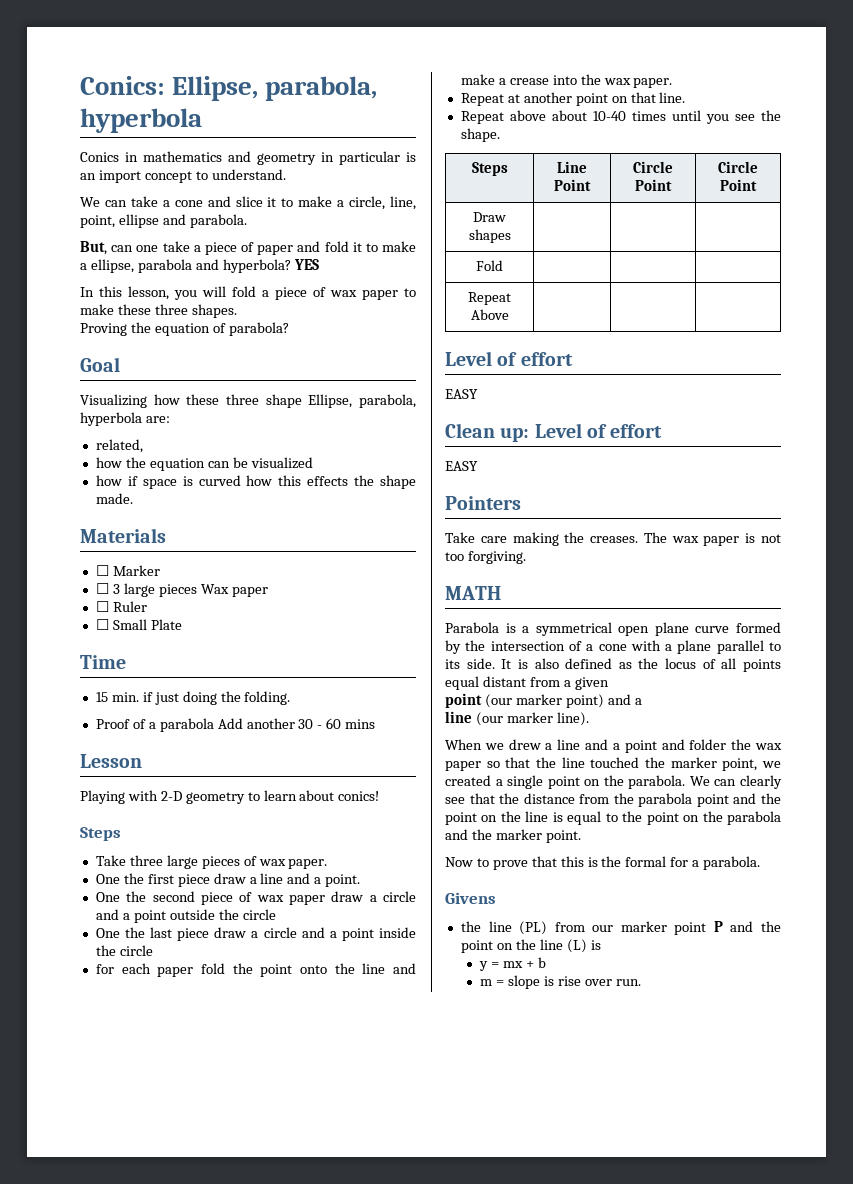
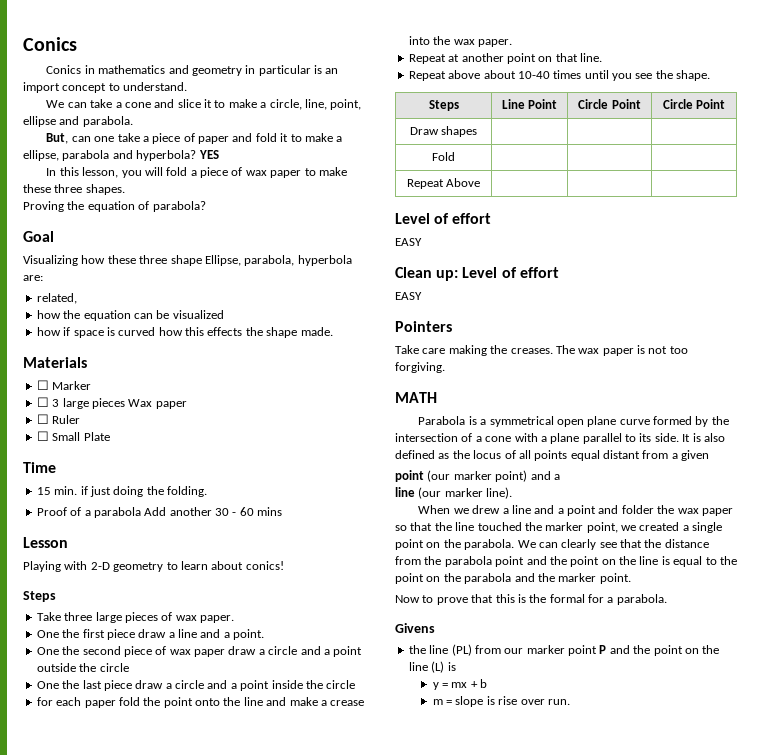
[80,76,378,101] [80,108,202,133] Conics: Ellipse, parabola, hyperbola -> [23,37,77,51] Conics

